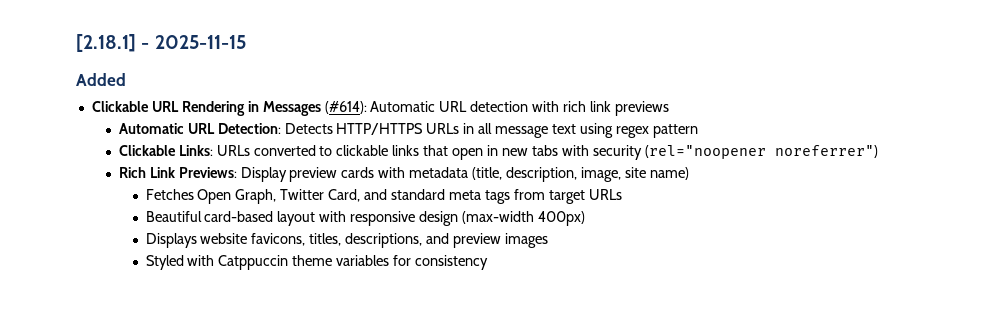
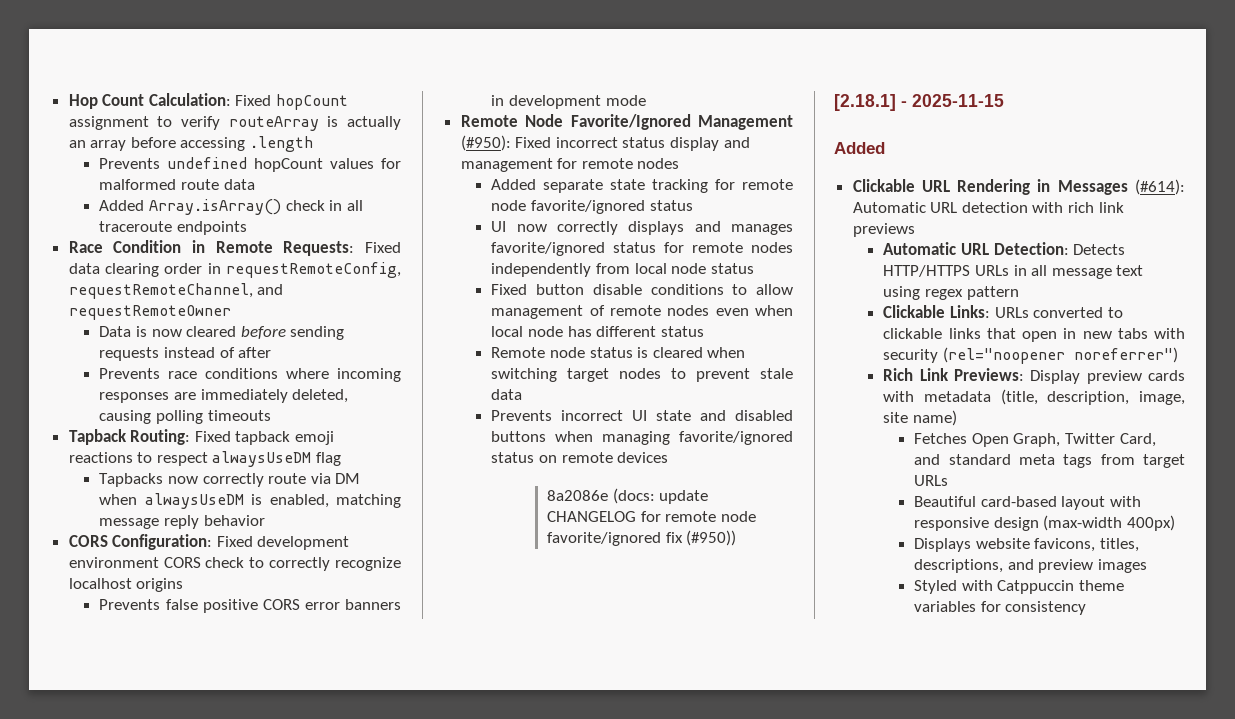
(76, 43) none -> [68,93,349,110] [68,116,402,131] [68,136,314,152] [99,157,401,172] [99,179,255,190] [99,199,363,215] [99,221,248,235] [68,240,402,256] [68,262,401,278] [68,283,284,299] [68,305,231,320] [99,326,345,340] [99,347,272,361] [99,368,401,382] [99,389,349,403] [99,410,271,424] [68,429,335,445] [68,451,342,467] [99,473,361,487] [99,493,401,509] [99,515,265,529] [68,534,350,550] [68,557,402,571] [68,578,184,592] [99,599,401,613] [491,95,646,109] [460,114,793,130] [460,135,750,151] [460,158,680,172] [491,179,793,193] [491,200,693,214] [491,221,793,235] [491,242,793,256] [491,263,754,277] [491,284,793,295] [491,305,793,319] [491,326,704,337] [491,347,746,358] [491,368,793,382] [491,389,523,400] [491,410,793,421] [491,431,793,445] [491,452,669,463] [547,488,709,504] [547,511,757,522] [547,530,737,546] Hop Count Calculation: Fixed hopCount assignment to verify routeArray is actually an array before accessing .length // Prevents undefined hopCount values for malformed route data // Added Array.isArray() check in all traceroute endpoints // Race Condition in Remote Requests: Fixed data clearing order in requestRemoteConfig, requestRemoteChannel, and requestRemoteOwner // Data is now cleared before sending requests instead of after // Prevents race conditions where incoming responses are immediately deleted, causing polling timeouts // Tapback Routing: Fixed tapback emoji reactions to respect alwaysUseDM flag // Tapbacks now correctly route via DM when alwaysUseDM is enabled, matching message reply behavior // CORS Configuration: Fixed development environment CORS check to correctly recognize localhost origins // Prevents false positive CORS error banners in development mode // Remote Node Favorite/Ignored Management (#950): Fixed incorrect status display and management for remote nodes // Added separate state tracking for remote node favorite/ignored status // UI now correctly displays and manages favorite/ignored status for remote nodes independently from local node status // Fixed button disable conditions to allow management of remote nodes even when local node has different status // Remote node status is cleared when switching target nodes to prevent stale data // Prevents incorrect UI state and disabled buttons when managing favorite/ignored status on remote devices // 8a2086e (docs: update CHANGELOG for remote node favorite/ignored fix (#950)) //

